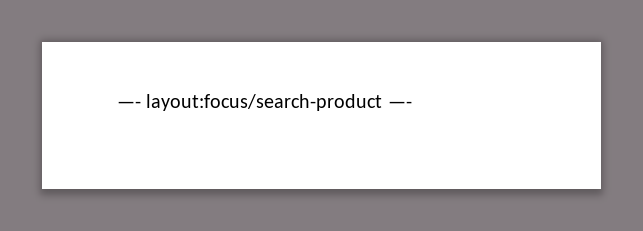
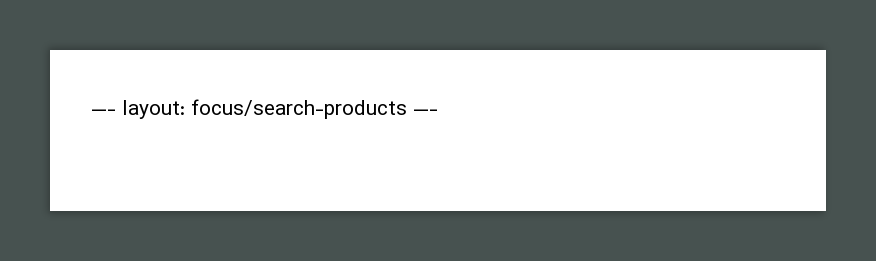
[117,94,383,111] —- layout:focus/search-product -> [91,99,407,119] —- layout: focus/search-products

